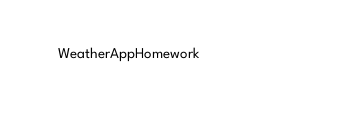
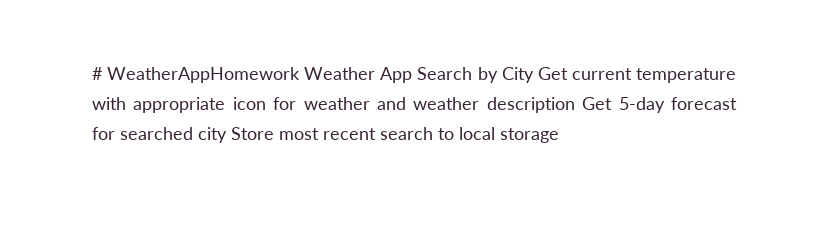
[58,47,200,62] WeatherAppHomework -> [92,67,736,83] [92,97,737,113] [92,127,559,143] # WeatherAppHomework Weather App Search by City Get current temperature with appropriate icon for weather and weather description Get 5-day forecast for searched city Store most recent search to local storage

